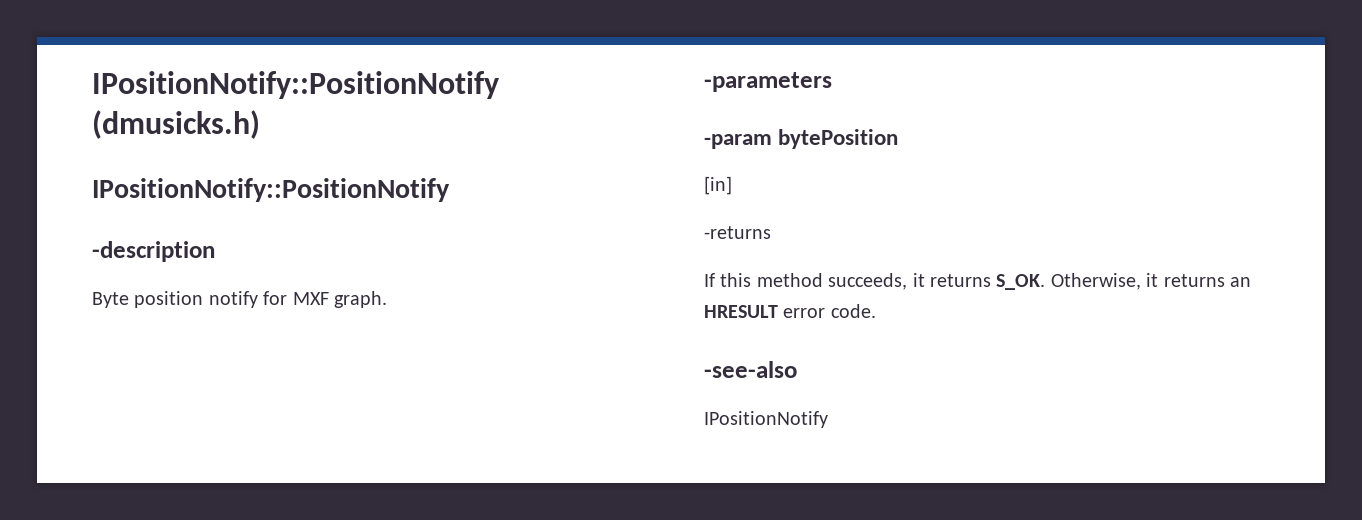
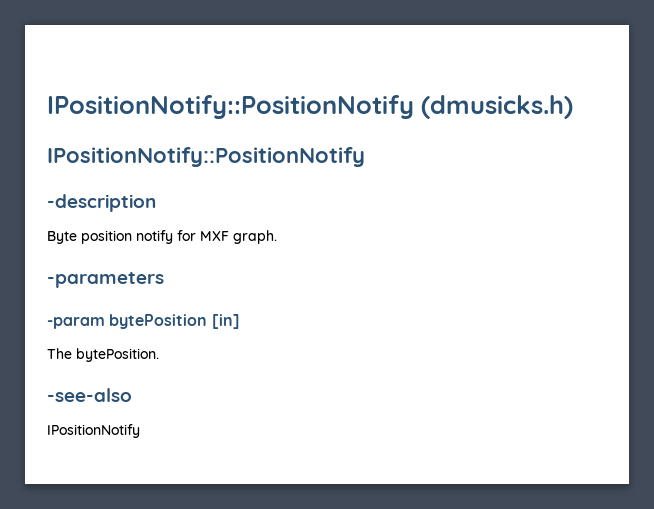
(899, 139) // -> (208, 321) none
[704,226,771,239] [704,273,1251,290] [704,304,876,318] -returns // If this method succeeds, it returns S_OK. Otherwise, it returns an HRESULT error code. -> [47,348,159,362] The bytePosition.

